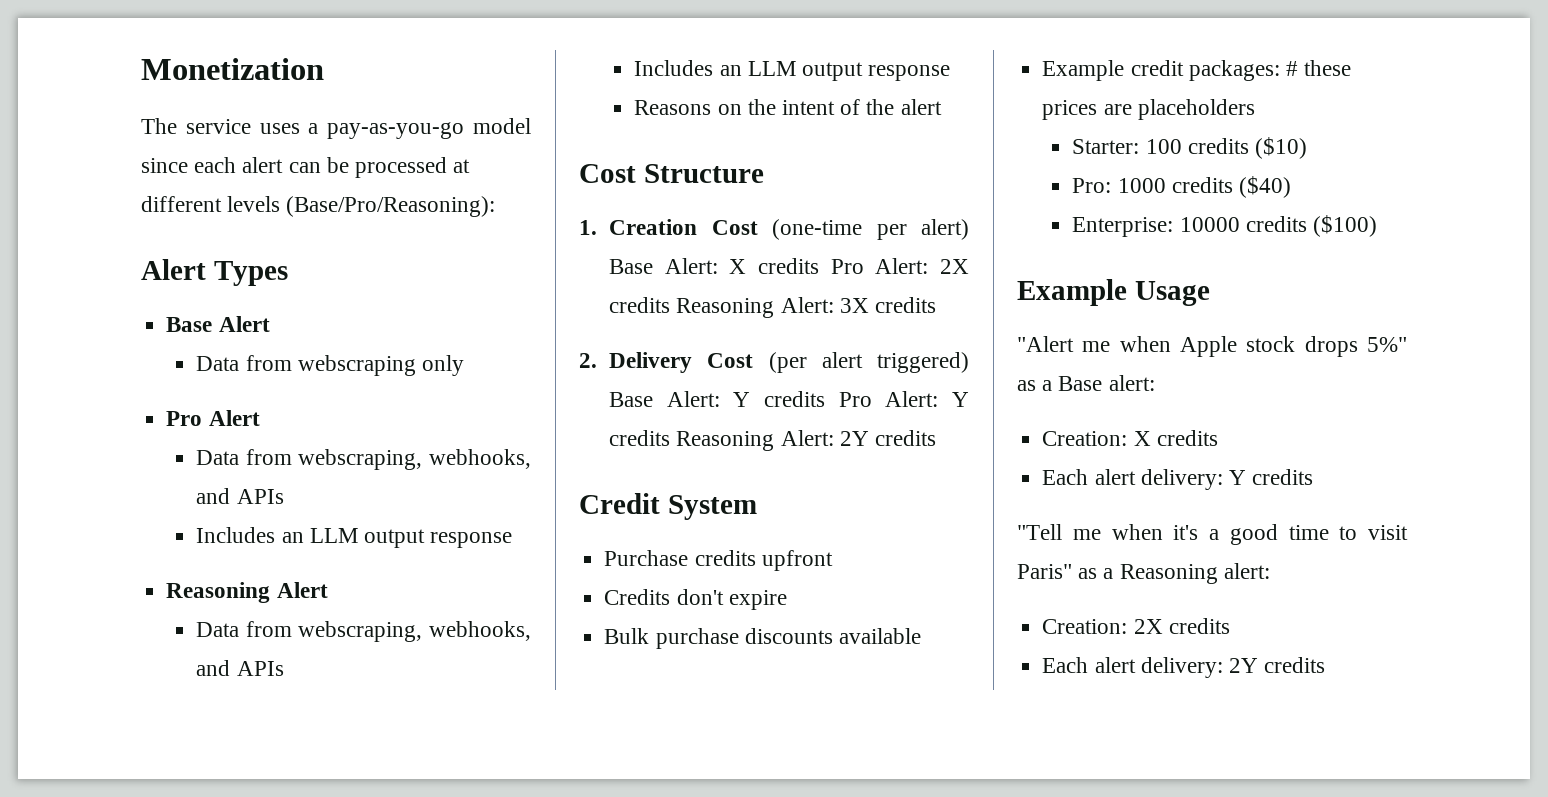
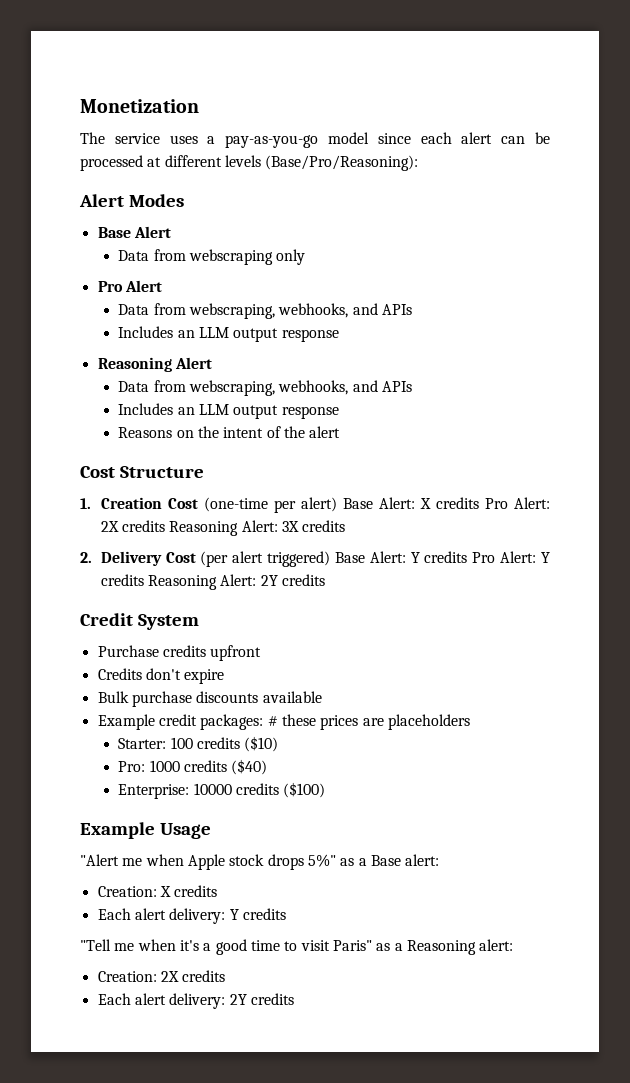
[213,261,288,286] Types -> [128,194,184,207] Modes

